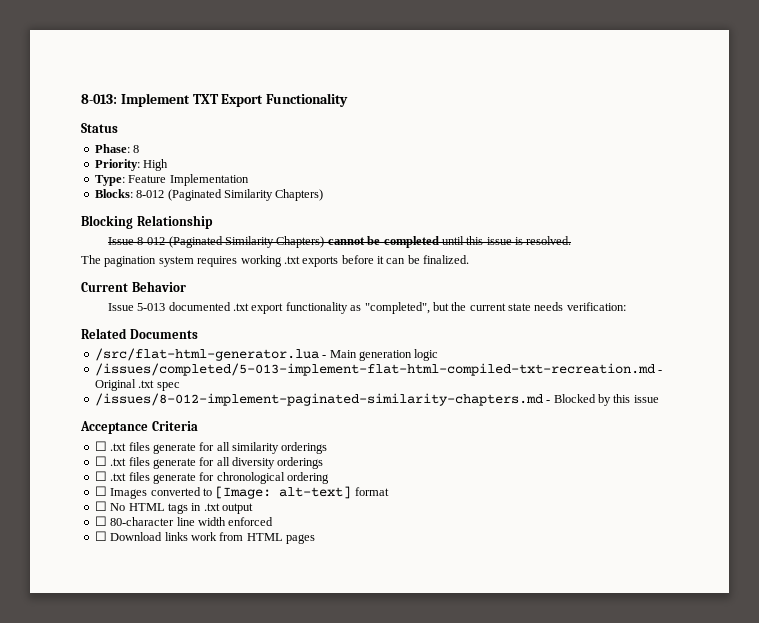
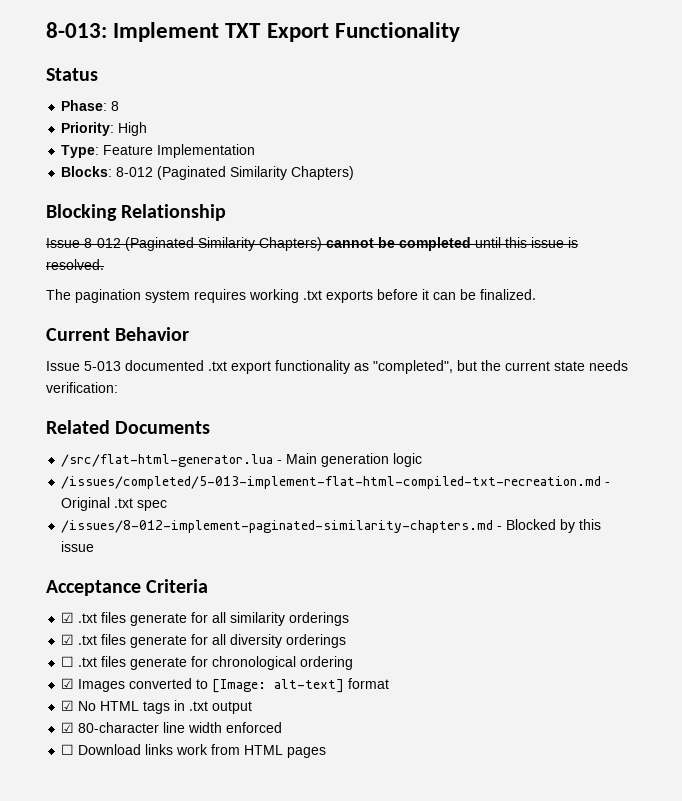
[94,441,107,451] ☐ -> [61,612,75,623] ☑
[94,456,107,466] ☐ -> [61,634,75,645] ☑
[94,486,107,496] ☐ -> [61,678,75,689] ☑
[94,501,107,511] ☐ -> [61,700,75,711] ☑
[94,516,107,526] ☐ -> [61,722,75,733] ☑

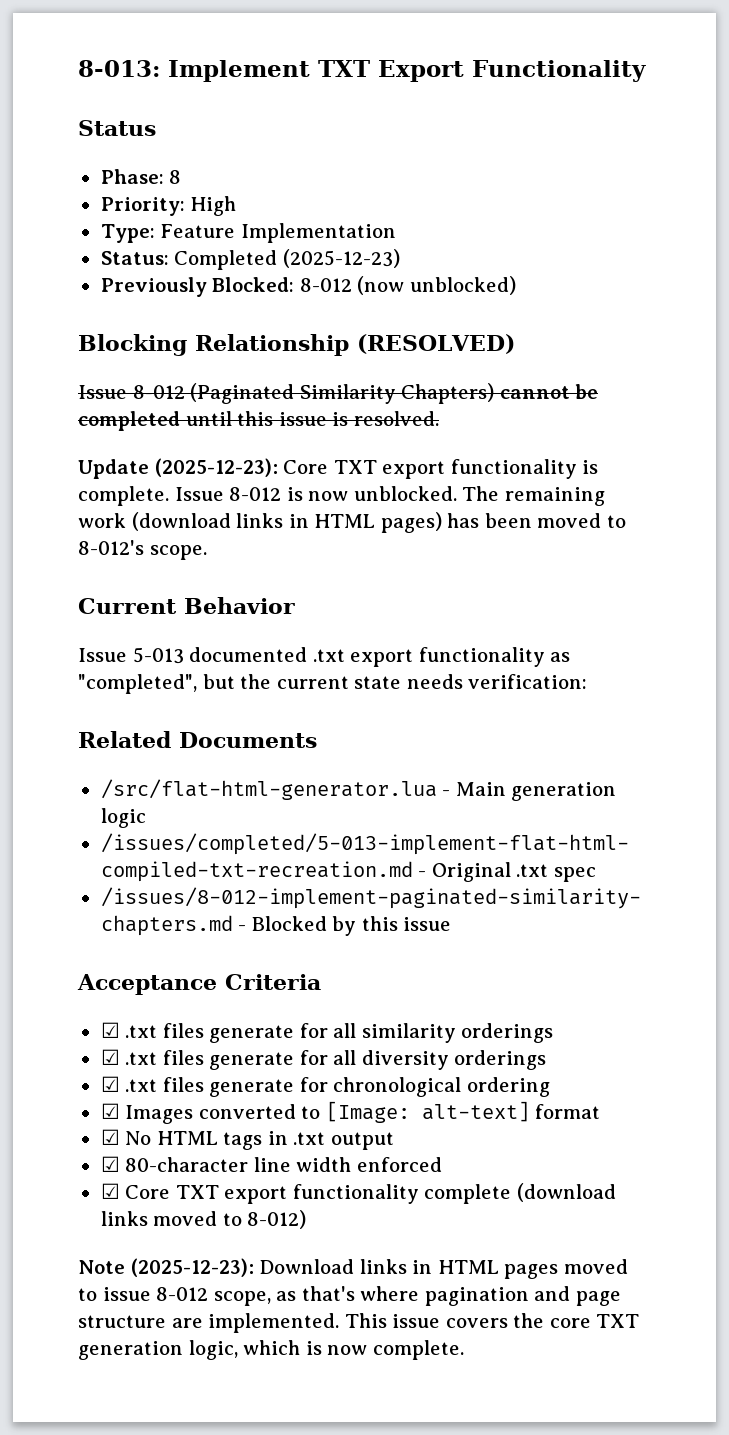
[61,166,355,180] Blocks: 8-012 (Paginated Similarity Chapters) -> [100,249,400,270] [100,276,516,297] Status: Completed (2025-12-23) // Previously Blocked: 8-012 (now unblocked)
(227, 212) none -> [357,334,515,354] (RESOLVED)
[46,289,536,303] The pagination system requires working .txt exports before it can be finalized. -> [78,458,599,479] [78,486,605,506] [78,512,626,533] [78,540,207,560] Update (2025-12-23): Core TXT export functionality is complete. Issue 8-012 is now unblocked. The remaining work (download links in HTML pages) has been moved to 8-012's scope.
[61,656,75,667] ☐ -> [100,1076,120,1092] ☑
[61,744,327,758] ☐ Download links work from HTML pages -> [100,1183,616,1204] [100,1210,307,1229] [78,1258,628,1279] [78,1286,621,1306] [78,1313,640,1333] [78,1340,464,1360] ☑ Core TXT export functionality complete (download links moved to 8-012) // Note (2025-12-23): Download links in HTML pages moved to issue 8-012 scope, as that's where pagination and page structure are implemented. This issue covers the core TXT generation logic, which is now complete.

